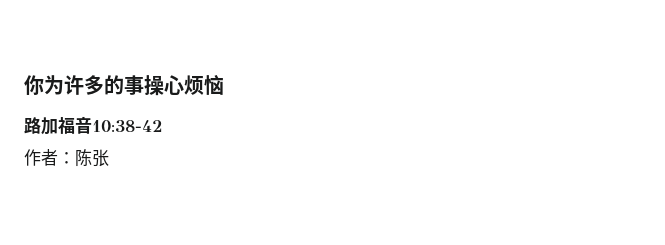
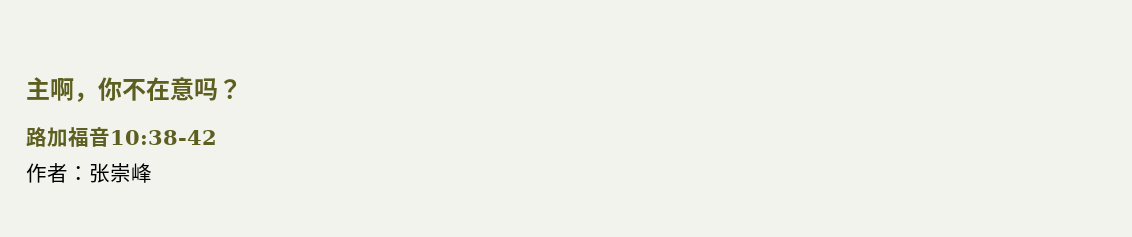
[24,74,224,96] 你为许多的事操心烦恼 -> [26,77,242,102] 主啊，你不在意吗？
[75,149,109,167] 陈张 -> [89,163,152,183] 张崇峰

